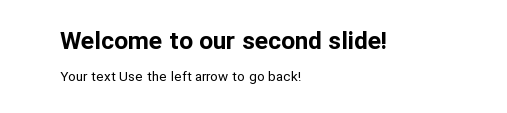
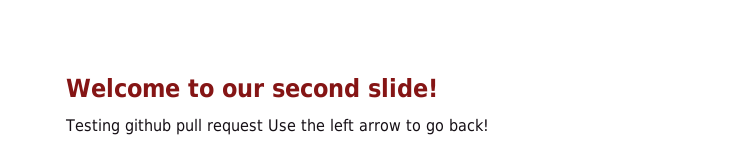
[60,72,116,81] Your text -> [65,118,263,135] Testing github pull request

